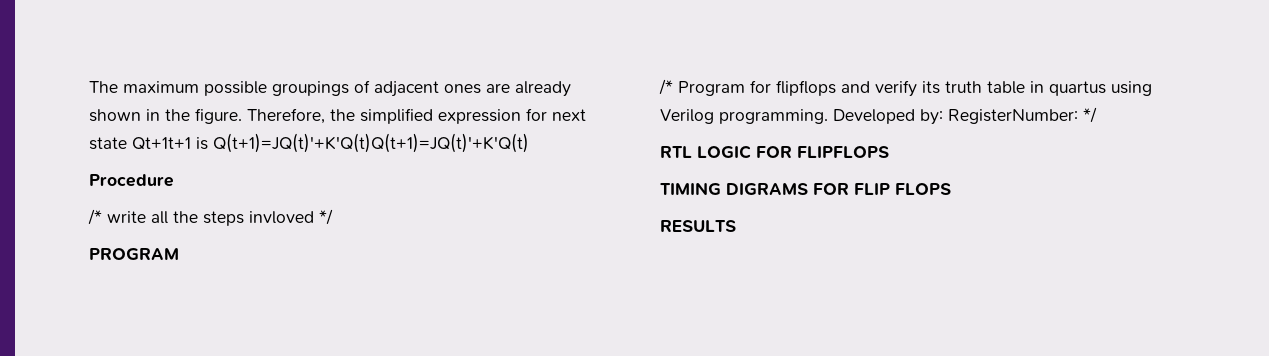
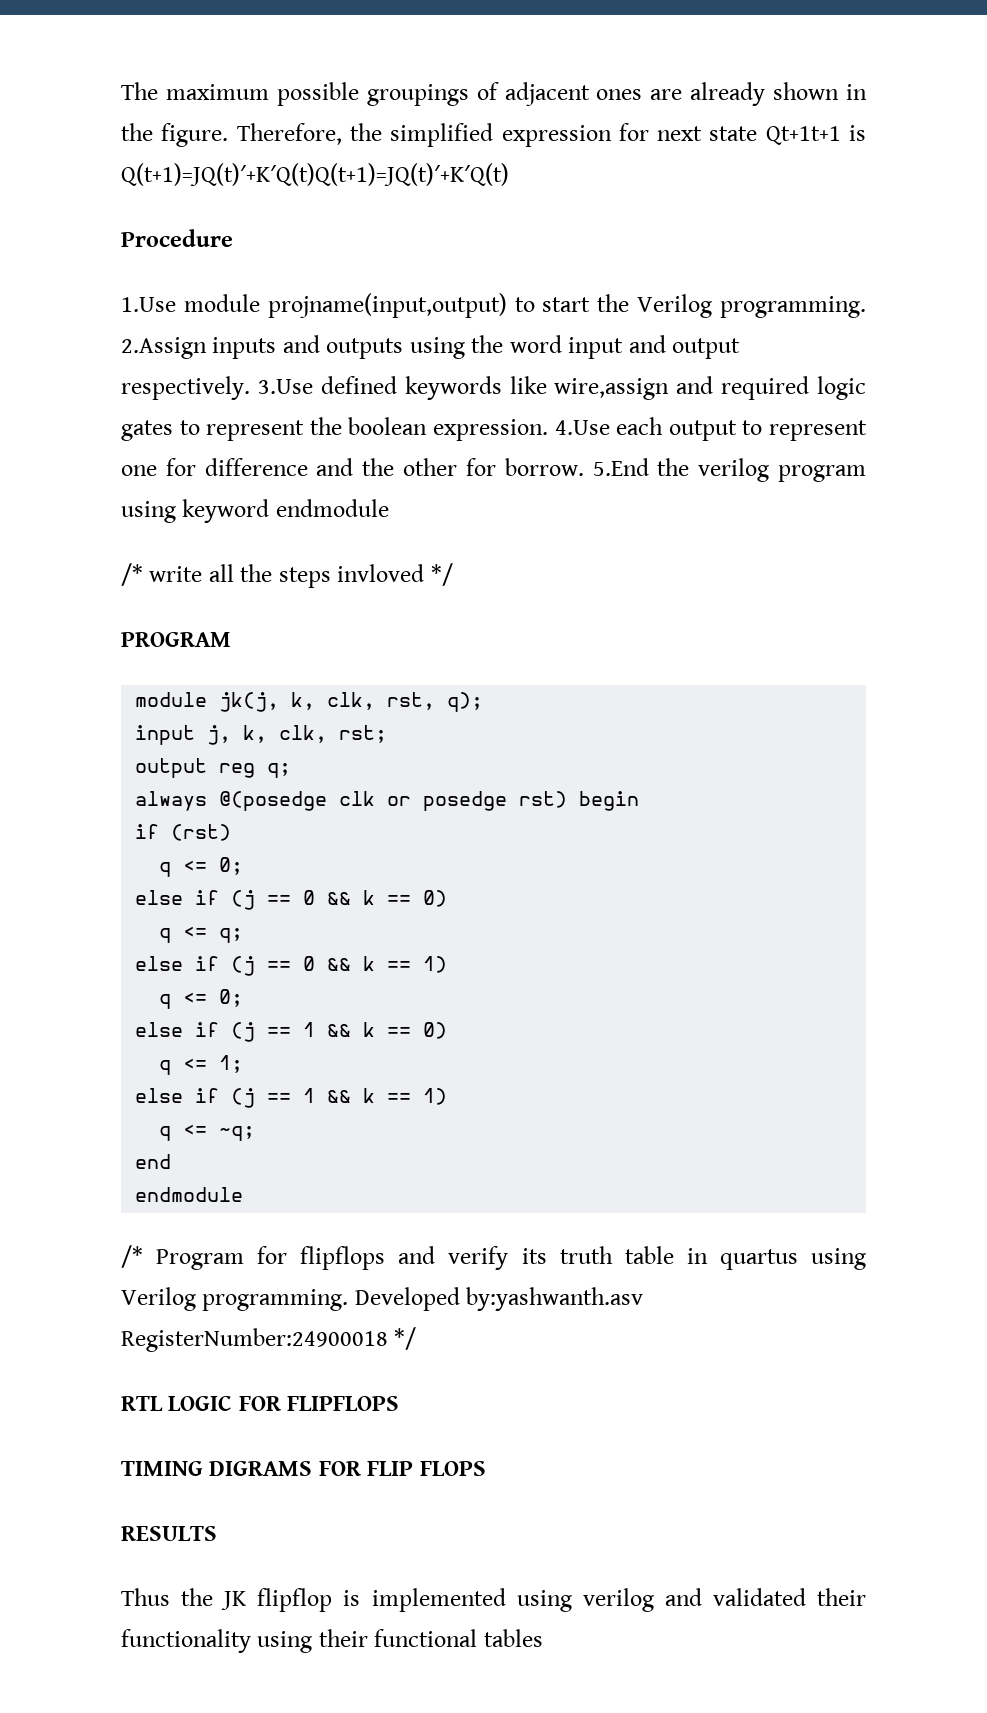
(174, 180) none -> [121,293,866,318] [121,335,741,359] [121,376,866,400] [121,417,867,441] [121,458,866,482] [121,499,389,523] // 1.Use module projname(input,output) to start the Verilog programming. 2.Assign inputs and outputs using the word input and output respectively. 3.Use defined keywords like wire,assign and required logic gates to represent the boolean expression. 4.Use each output to represent one for difference and the other for borrow. 5.End the verilog program using keyword endmodule
(179, 254) none -> [135,692,484,712] [135,725,388,745] [135,758,292,778] [135,791,640,811] [135,824,232,841] [159,857,244,877] [135,890,448,910] [159,926,244,943] [135,956,448,976] [159,989,244,1009] [135,1022,448,1042] [159,1055,244,1075] [135,1088,448,1108] [159,1124,256,1141] [135,1154,172,1169] [135,1187,244,1202] // module jk(j, k, clk, rst, q); // input j, k, clk, rst; // output reg q; // always @(posedge clk or posedge rst) begin // if (rst) // q <= 0; // else if (j == 0 && k == 0) // q <= q; // else if (j == 0 && k == 1) // q <= 0; // else if (j == 1 && k == 0) // q <= 1; // else if (j == 1 && k == 1) // q <= ~q; // end // endmodule
[920,109,1078,125] by: RegisterNumber: -> [466,1287,644,1311] [121,1328,388,1352] by:yashwanth.asv RegisterNumber:24900018
(736, 226) none -> [121,1588,867,1612] [121,1629,543,1653] // Thus the JK flipflop is implemented using verilog and validated their functionality using their functional tables

